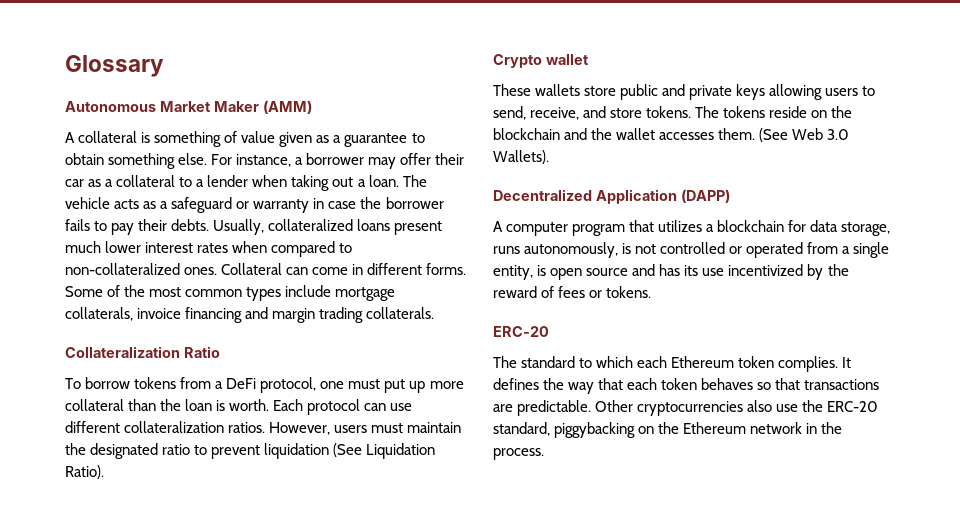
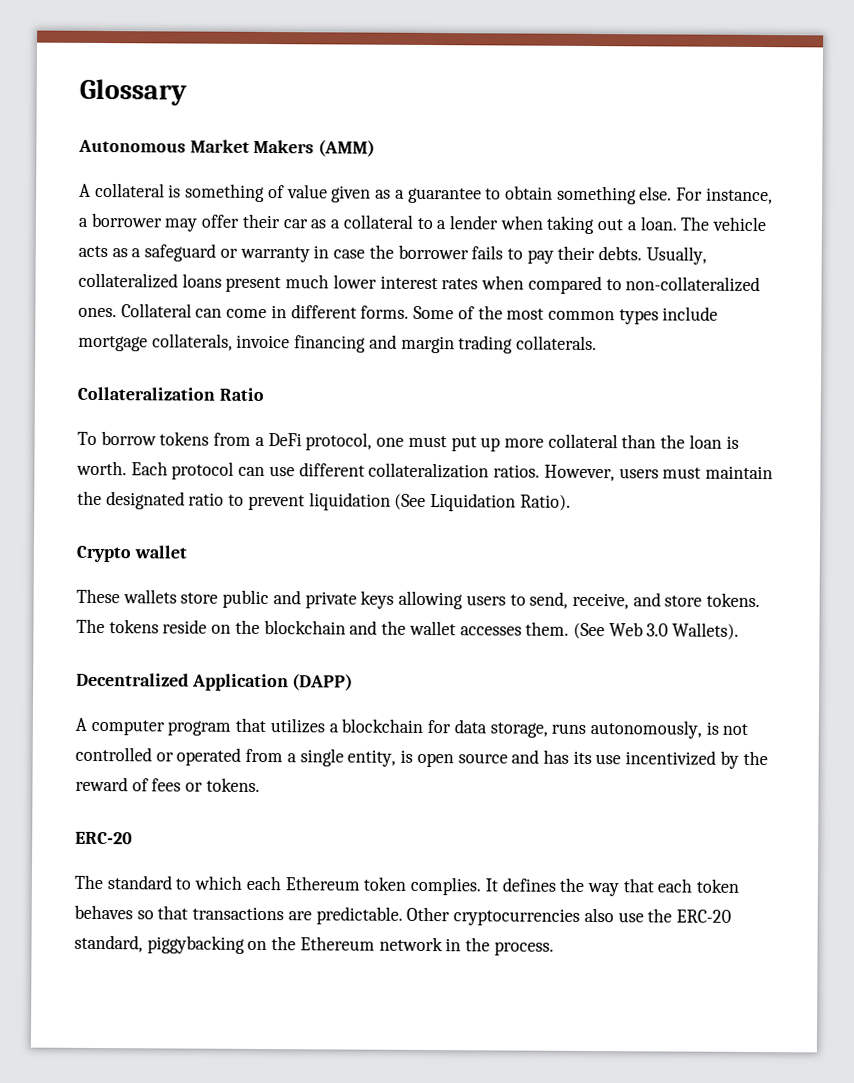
[213,101,259,112] Maker -> [253,139,315,154] Makers

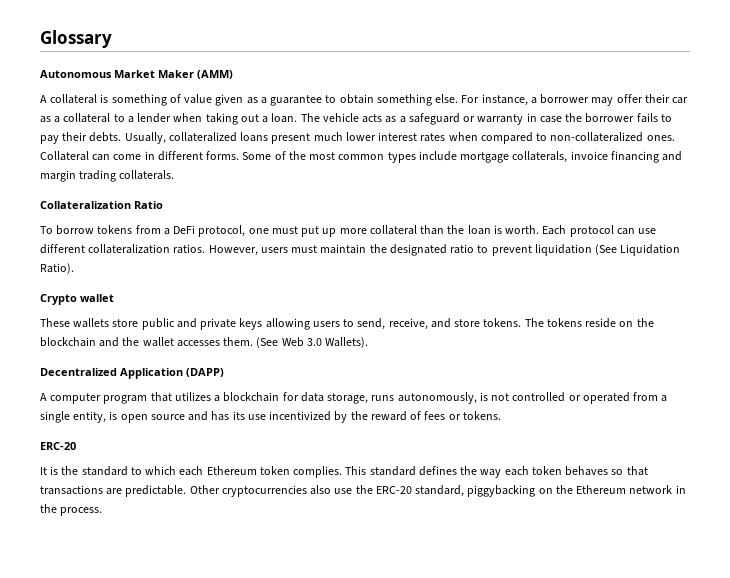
[253,139,315,154] Makers -> [158,70,194,78] Maker
[74,874,103,890] The -> [40,466,79,475] It is the
[484,878,498,892] It -> [345,466,416,476] This standard
[622,878,654,893] that -> (502, 473) none

